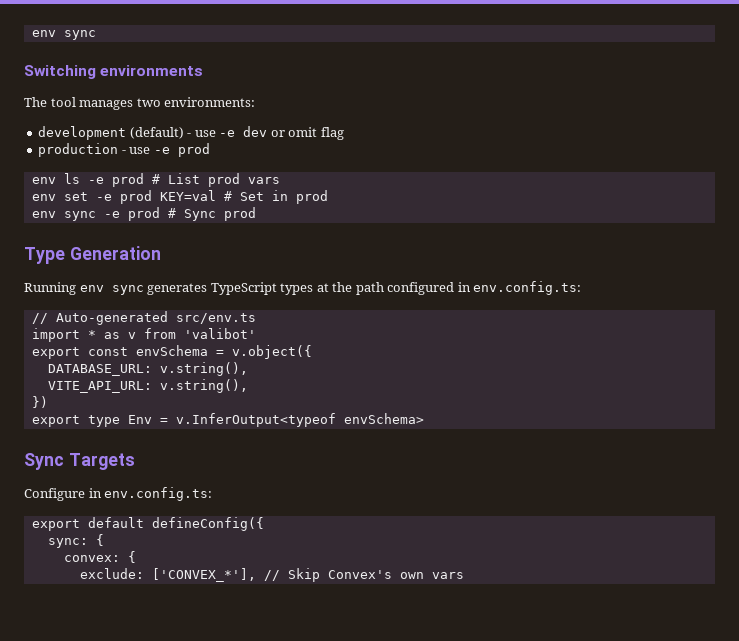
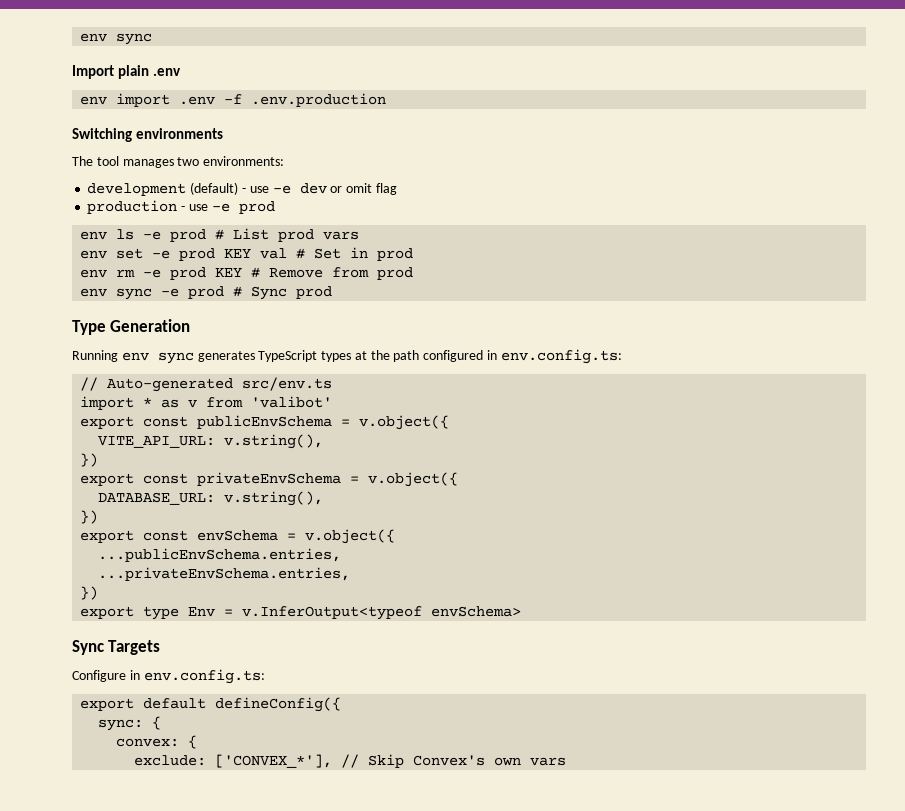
[31,30,96,40] env sync -> [80,33,153,45] [72,65,182,79] [80,93,387,107] env sync // Import plain .env // env import .env -f .env.production
[159,190,216,201] KEY=val -> [224,248,288,259] KEY val
(328, 197) none -> [80,267,414,280] // env rm -e prod KEY # Remove from prod
[135,345,312,359] [47,362,248,376] [47,379,248,393] envSchema = v.object({ // DATABASE_URL: v.string(), // VITE_API_URL: v.string(), -> [197,415,450,430] [98,434,324,449] [80,453,99,467] [80,472,459,487] [98,491,324,506] [80,510,99,524] [80,529,396,544] [98,548,342,562] [98,567,351,581] publicEnvSchema = v.object({ // VITE_API_URL: v.string(), // }) // export const privateEnvSchema = v.object({ // DATABASE_URL: v.string(), // }) // export const envSchema = v.object({ // ...publicEnvSchema.entries, // ...privateEnvSchema.entries,

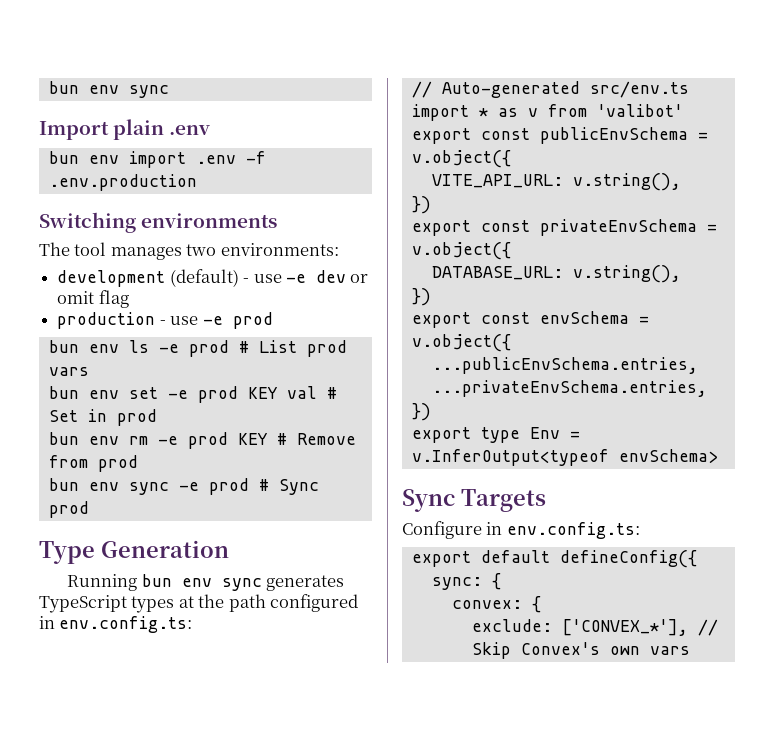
(80, 37) none -> [48,81,79,94] bun
(182, 72) none -> [48,151,79,164] bun
(275, 207) none -> [48,340,79,353] bun
(360, 235) none -> [48,386,79,399] bun
(414, 254) none -> [48,432,79,445] bun
(414, 273) none -> [48,478,79,491] bun
(118, 356) none -> [141,574,172,587] bun

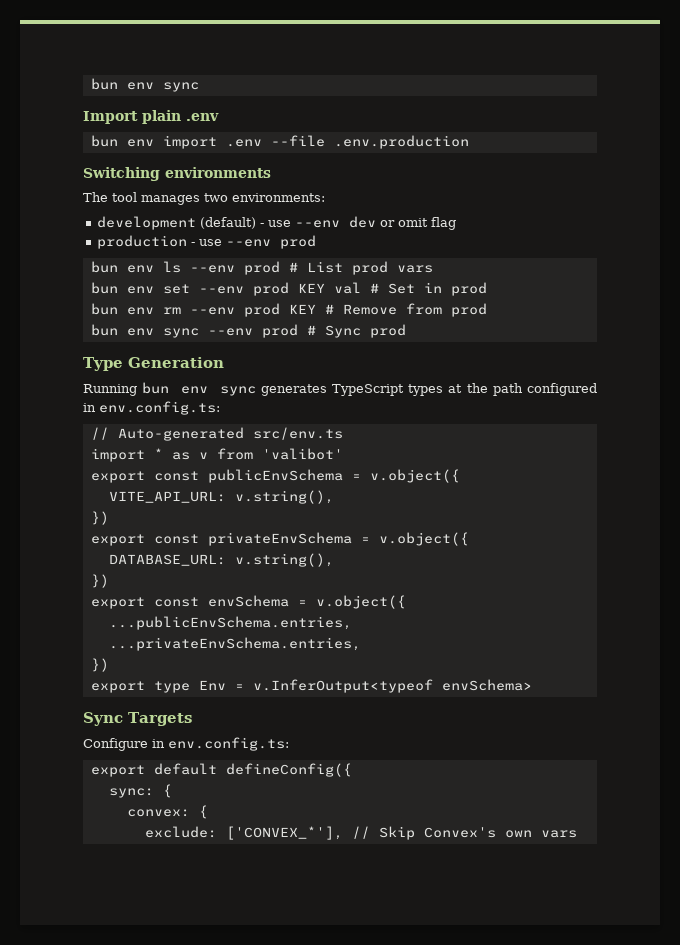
[245,151,266,164] -f -> [270,135,325,147] --file
[285,274,306,283] -e -> [294,220,340,228] --env
[202,316,223,325] -e -> [225,239,271,247] --env
[158,344,179,353] -e -> [189,265,235,273] --env
[167,390,188,399] -e -> [198,286,244,294] --env
[157,436,178,445] -e -> [189,307,235,315] --env
[178,482,199,491] -e -> [207,328,253,336] --env

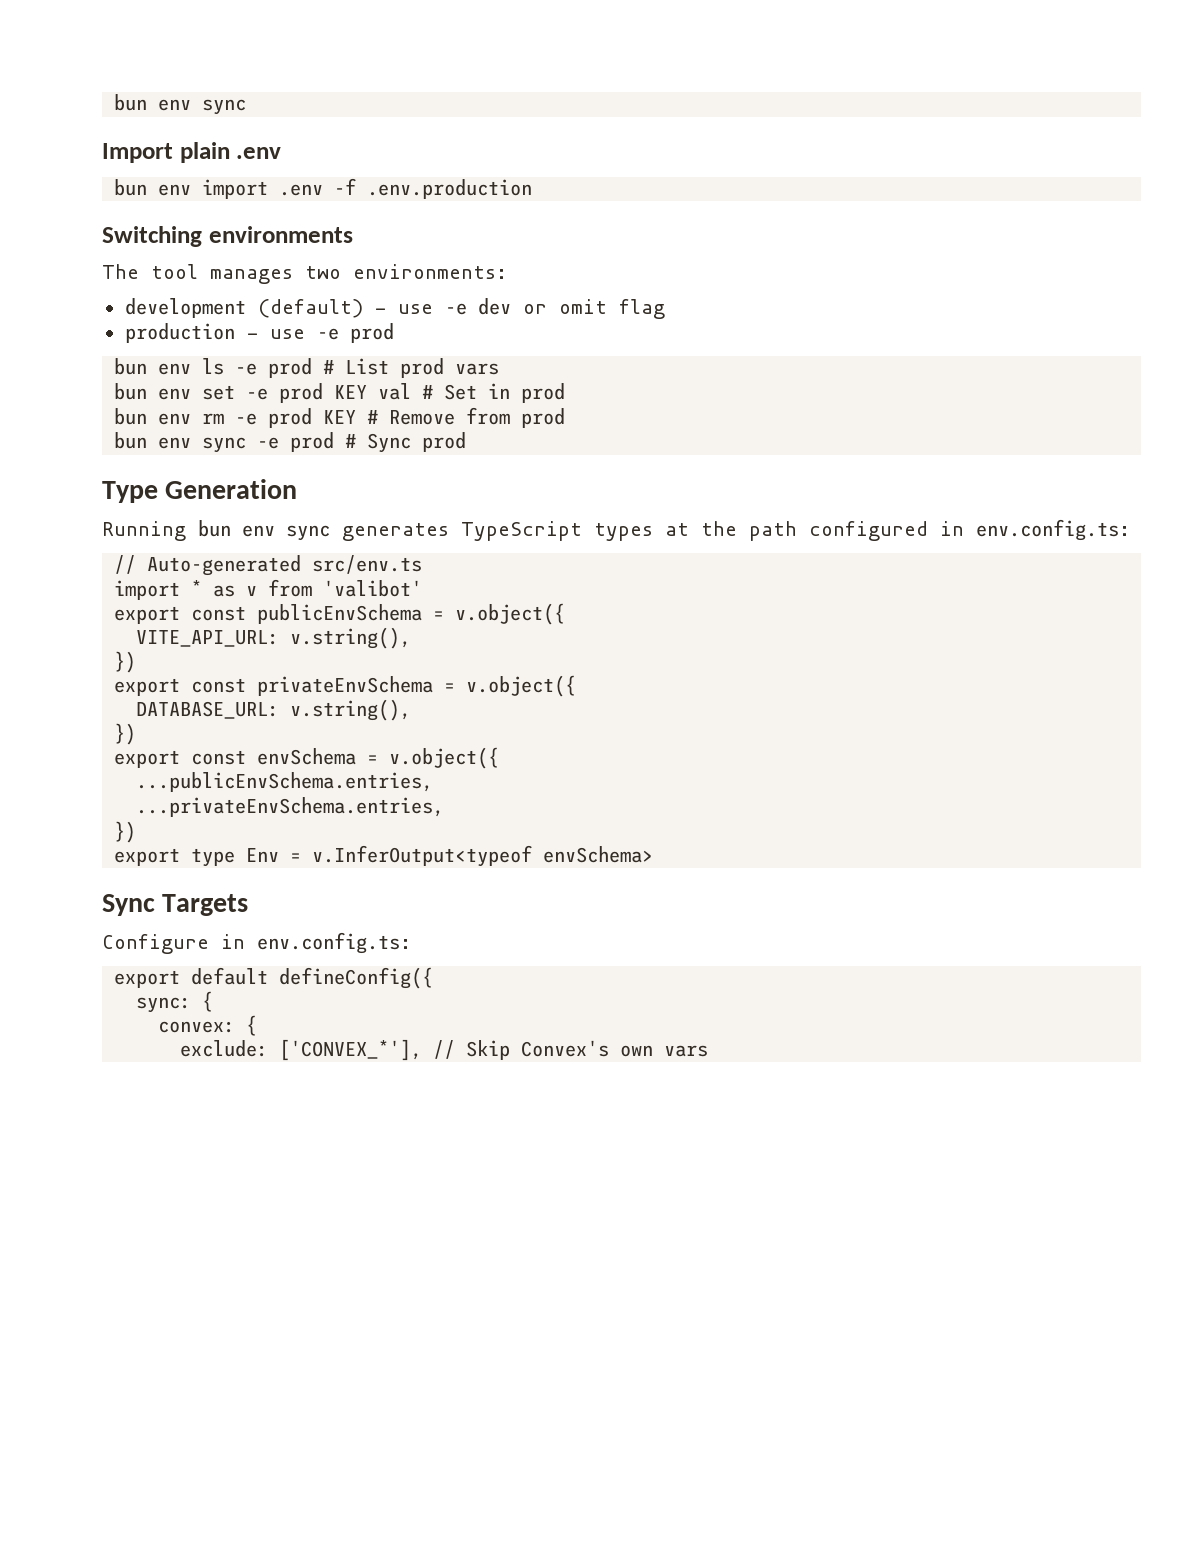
[270,135,325,147] --file -> [334,178,357,195] -f
[294,220,340,228] --env -> [444,303,467,315] -e
[225,239,271,247] --env -> [316,328,339,340] -e
[189,265,235,273] --env -> [235,363,258,375] -e
[198,286,244,294] --env -> [246,388,269,400] -e
[189,307,235,315] --env -> [235,413,258,425] -e
[207,328,253,336] --env -> [257,437,280,449] -e

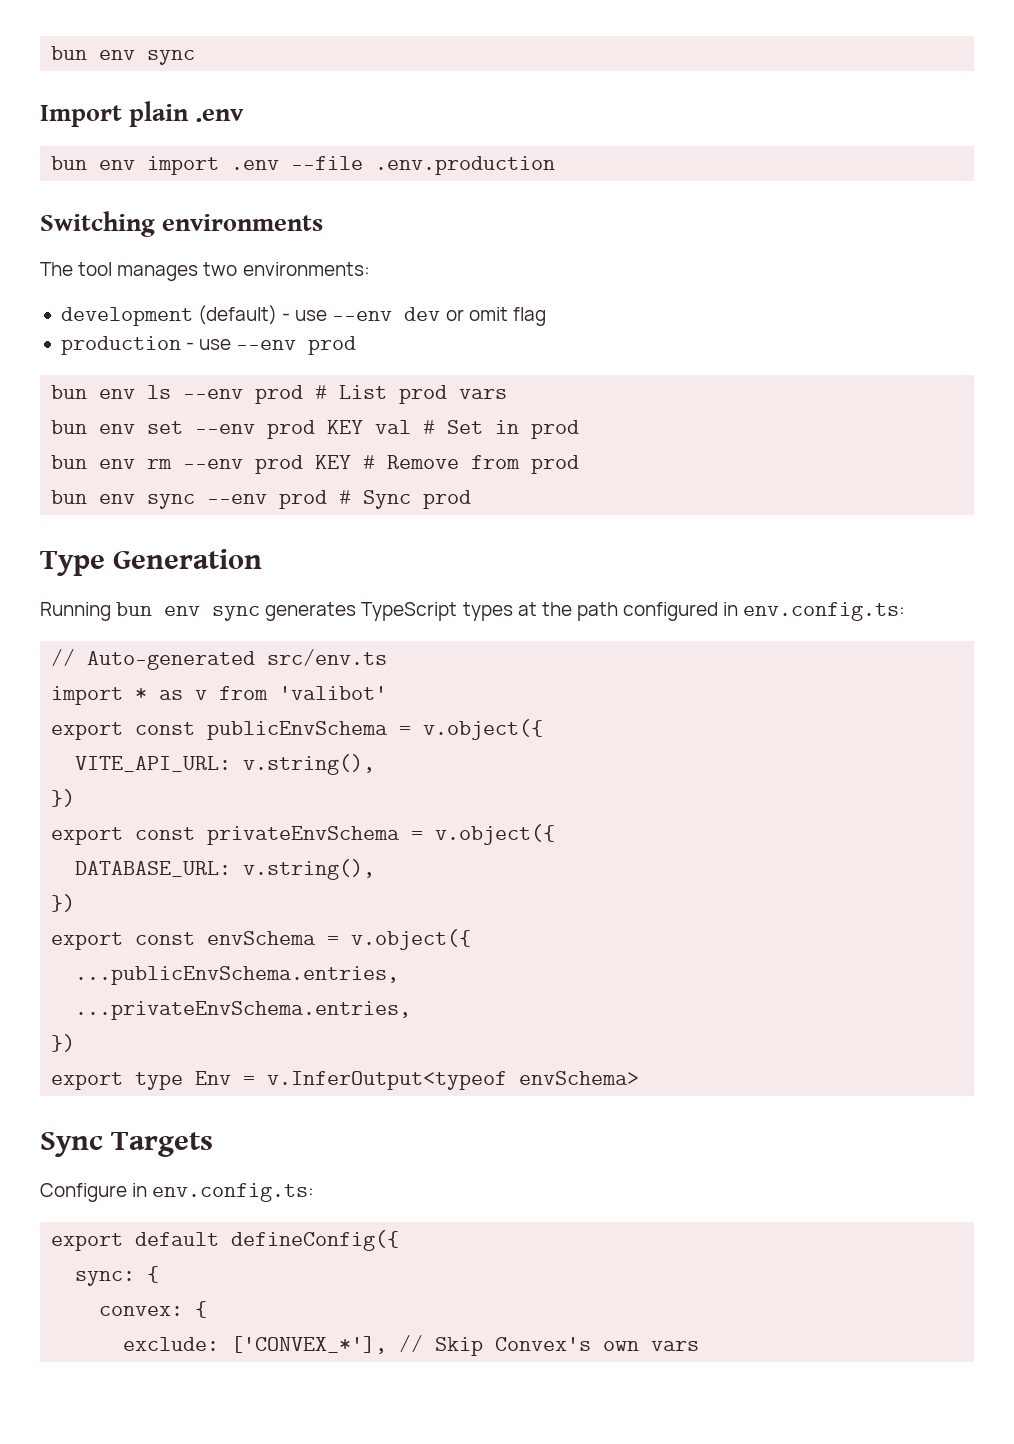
[334,178,357,195] -f -> [291,156,364,170] --file
[444,303,467,315] -e -> [332,311,393,321] --env
[316,328,339,340] -e -> [236,340,297,350] --env
[235,363,258,375] -e -> [183,389,244,399] --env
[246,388,269,400] -e -> [195,424,256,434] --env
[235,413,258,425] -e -> [183,459,244,469] --env
[257,437,280,449] -e -> [207,494,268,504] --env

